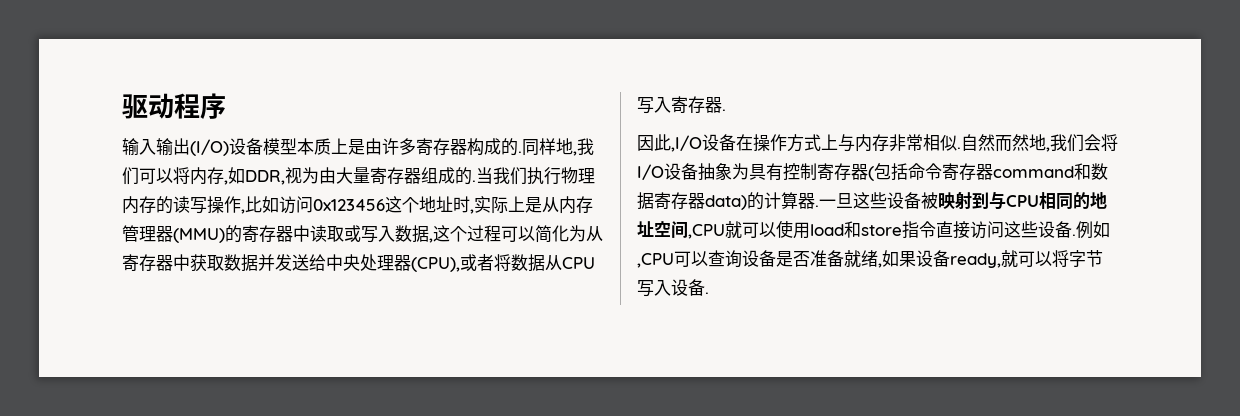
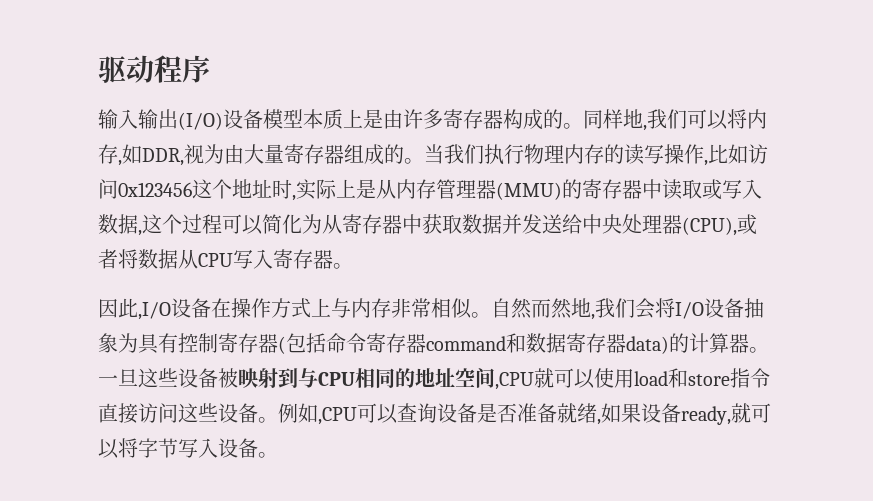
[518,151,522,153] . -> [563,123,583,129] 。
[472,180,476,182] . -> [404,158,424,164] 。
[722,109,726,111] . -> [333,263,353,269] 。
[957,147,961,149] . -> [471,312,491,318] 。
[815,205,819,207] . -> [749,347,769,353] 。
[1072,234,1076,236] . -> [258,417,278,423] 。
[705,292,709,294] . -> [258,452,278,458] 。

